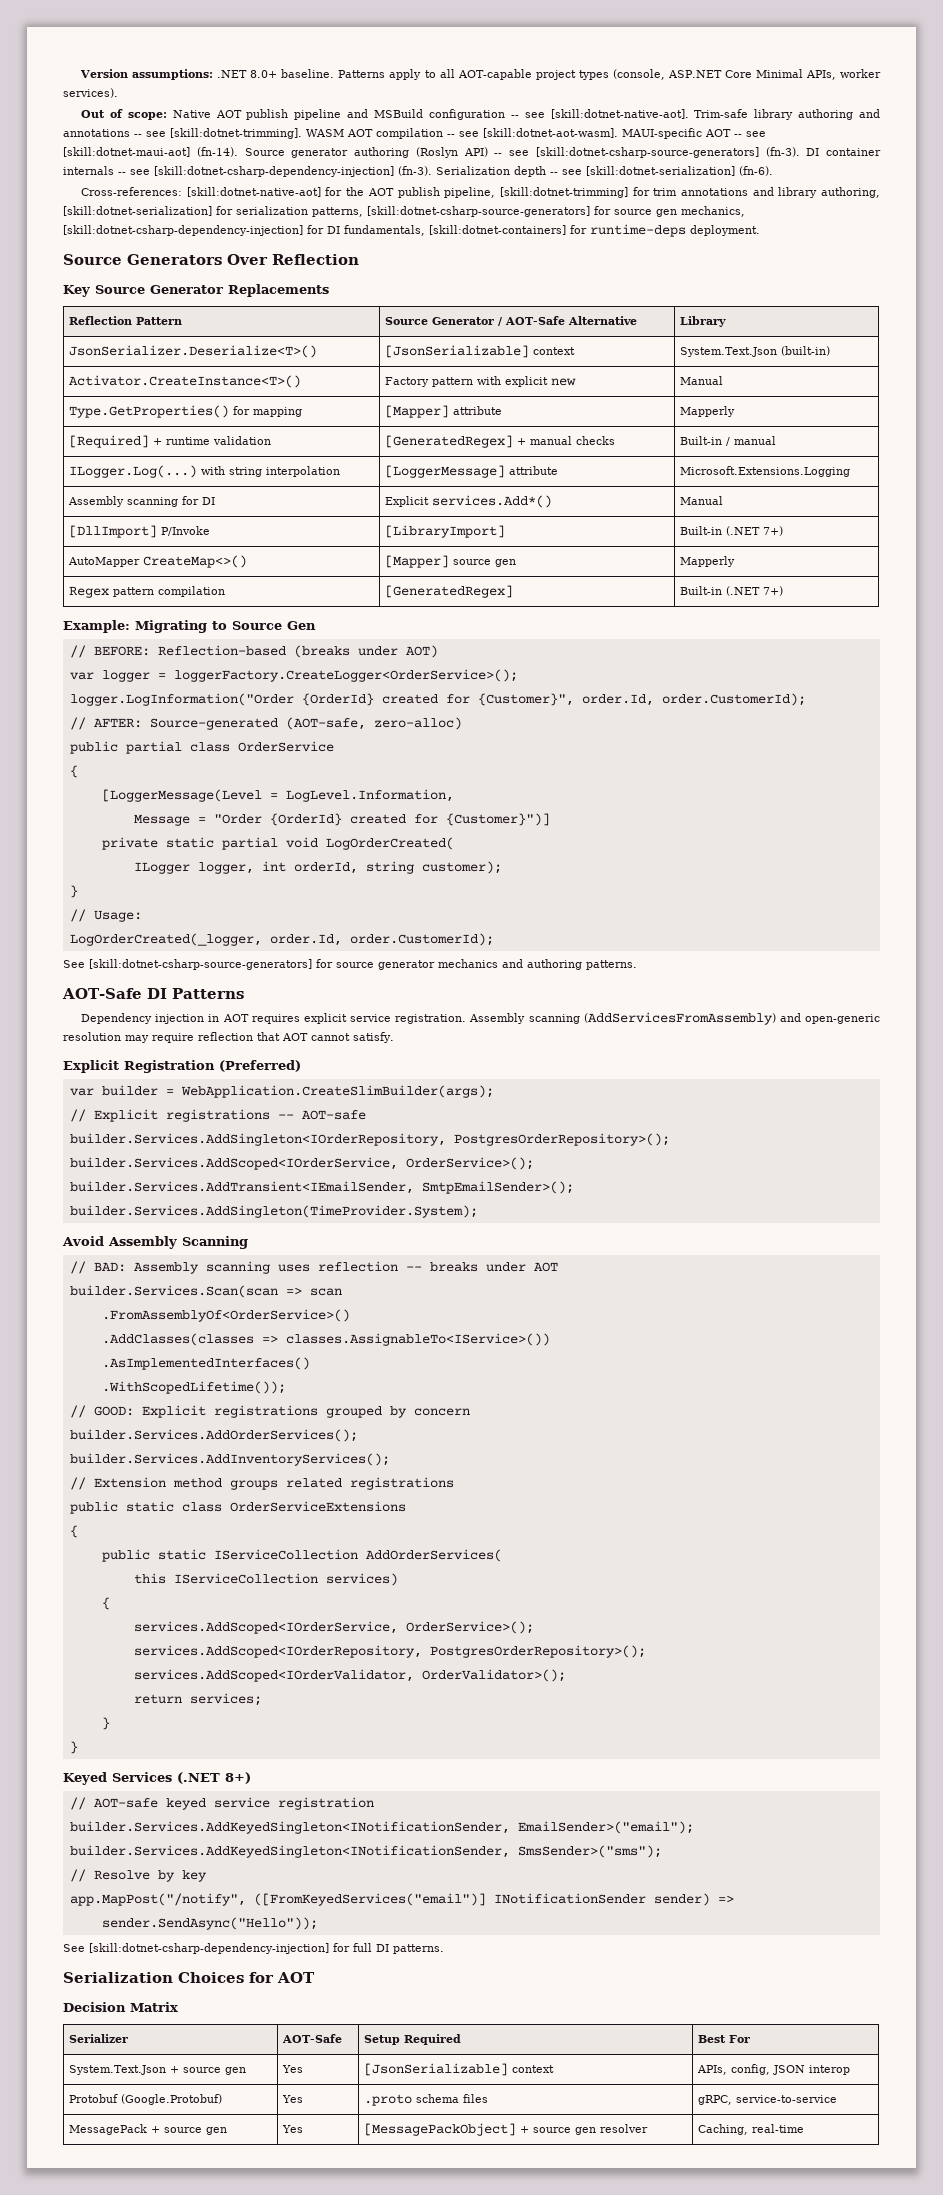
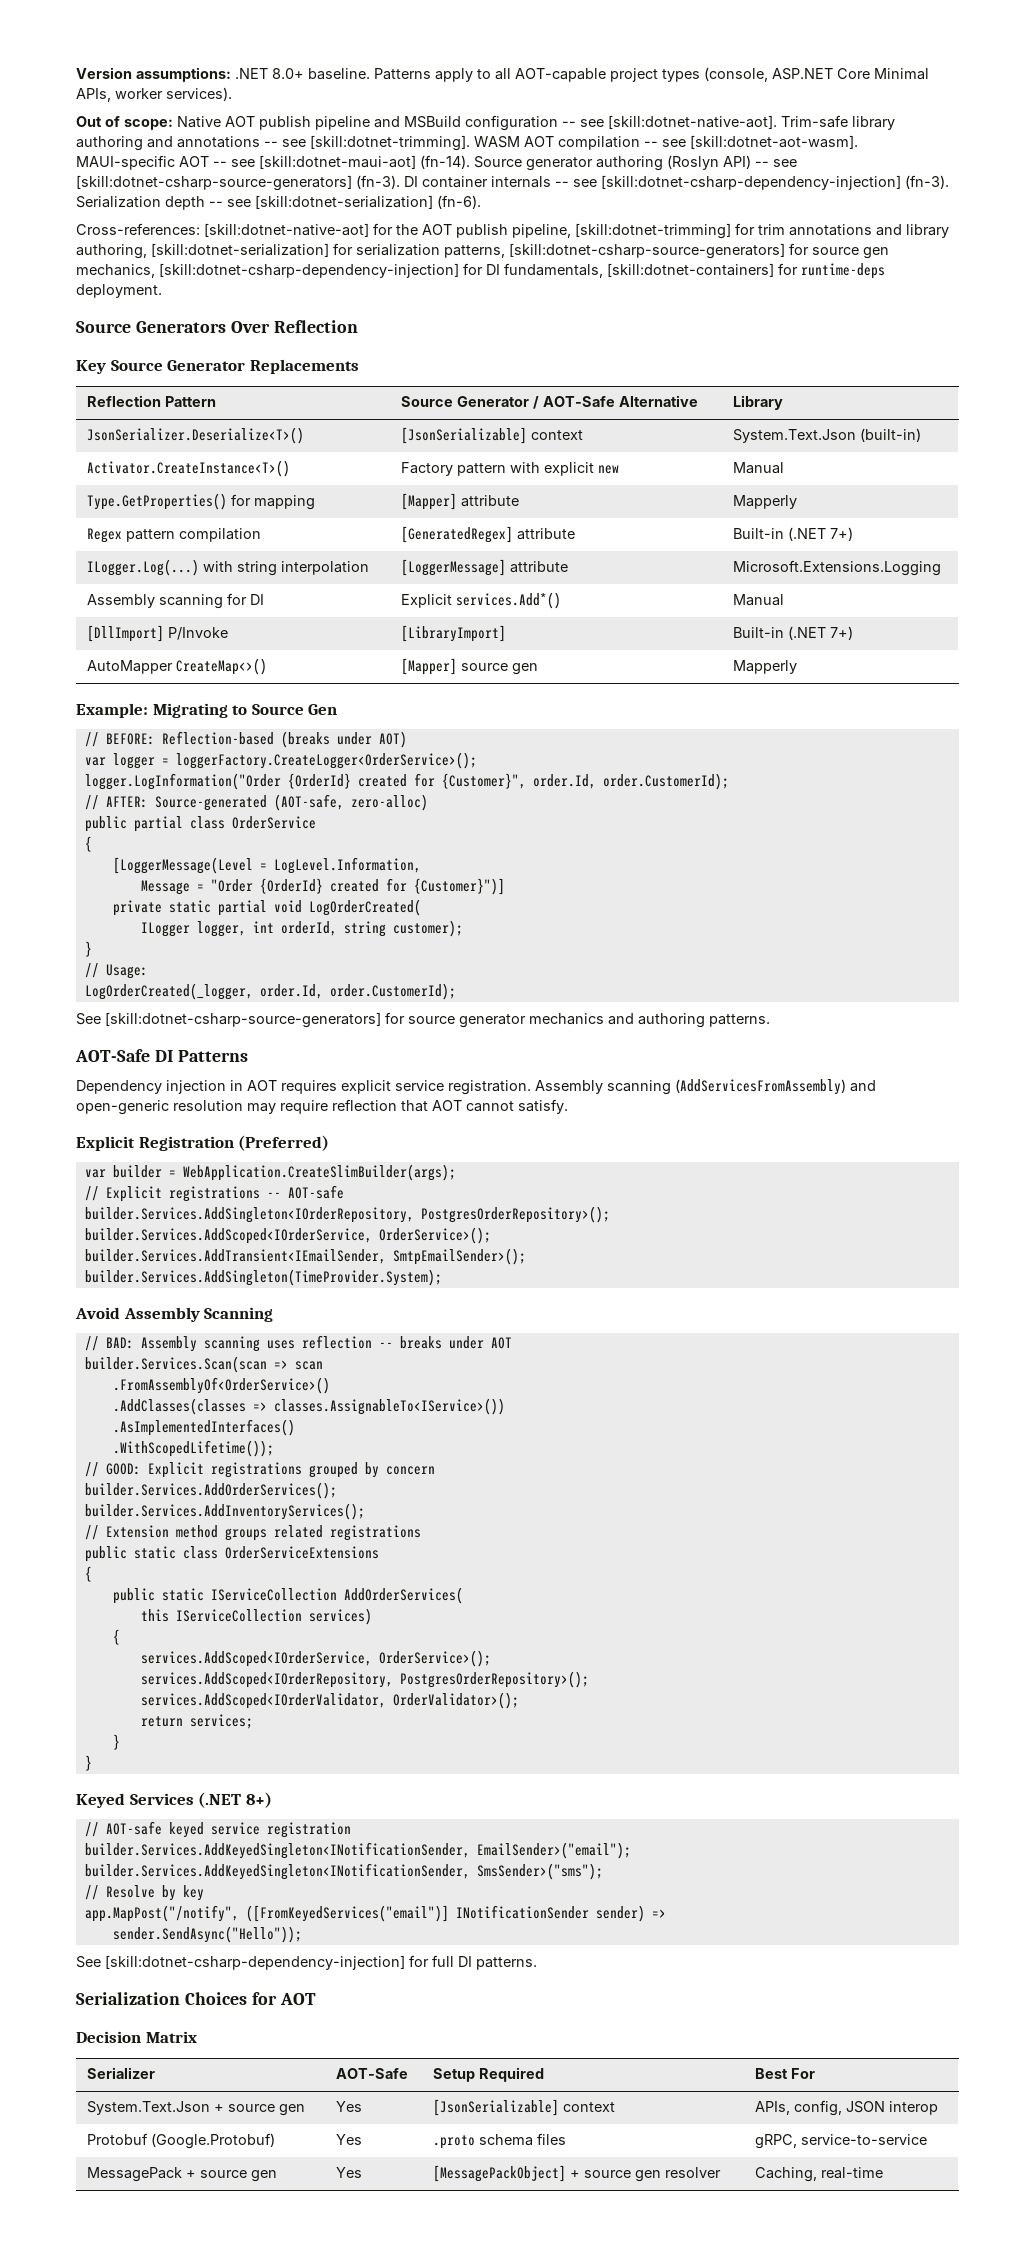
[68,435,271,448] [384,435,615,448] [679,436,776,446] [Required] + runtime validation | [GeneratedRegex] + manual checks | Built-in / manual -> [87,528,262,543] [401,526,576,543] [733,527,854,541] Regex pattern compilation | [GeneratedRegex] attribute | Built-in (.NET 7+)
[68,586,225,598] [384,585,513,598] [679,586,783,596] // Regex pattern compilation | [GeneratedRegex] | Built-in (.NET 7+) -> (798, 667) none

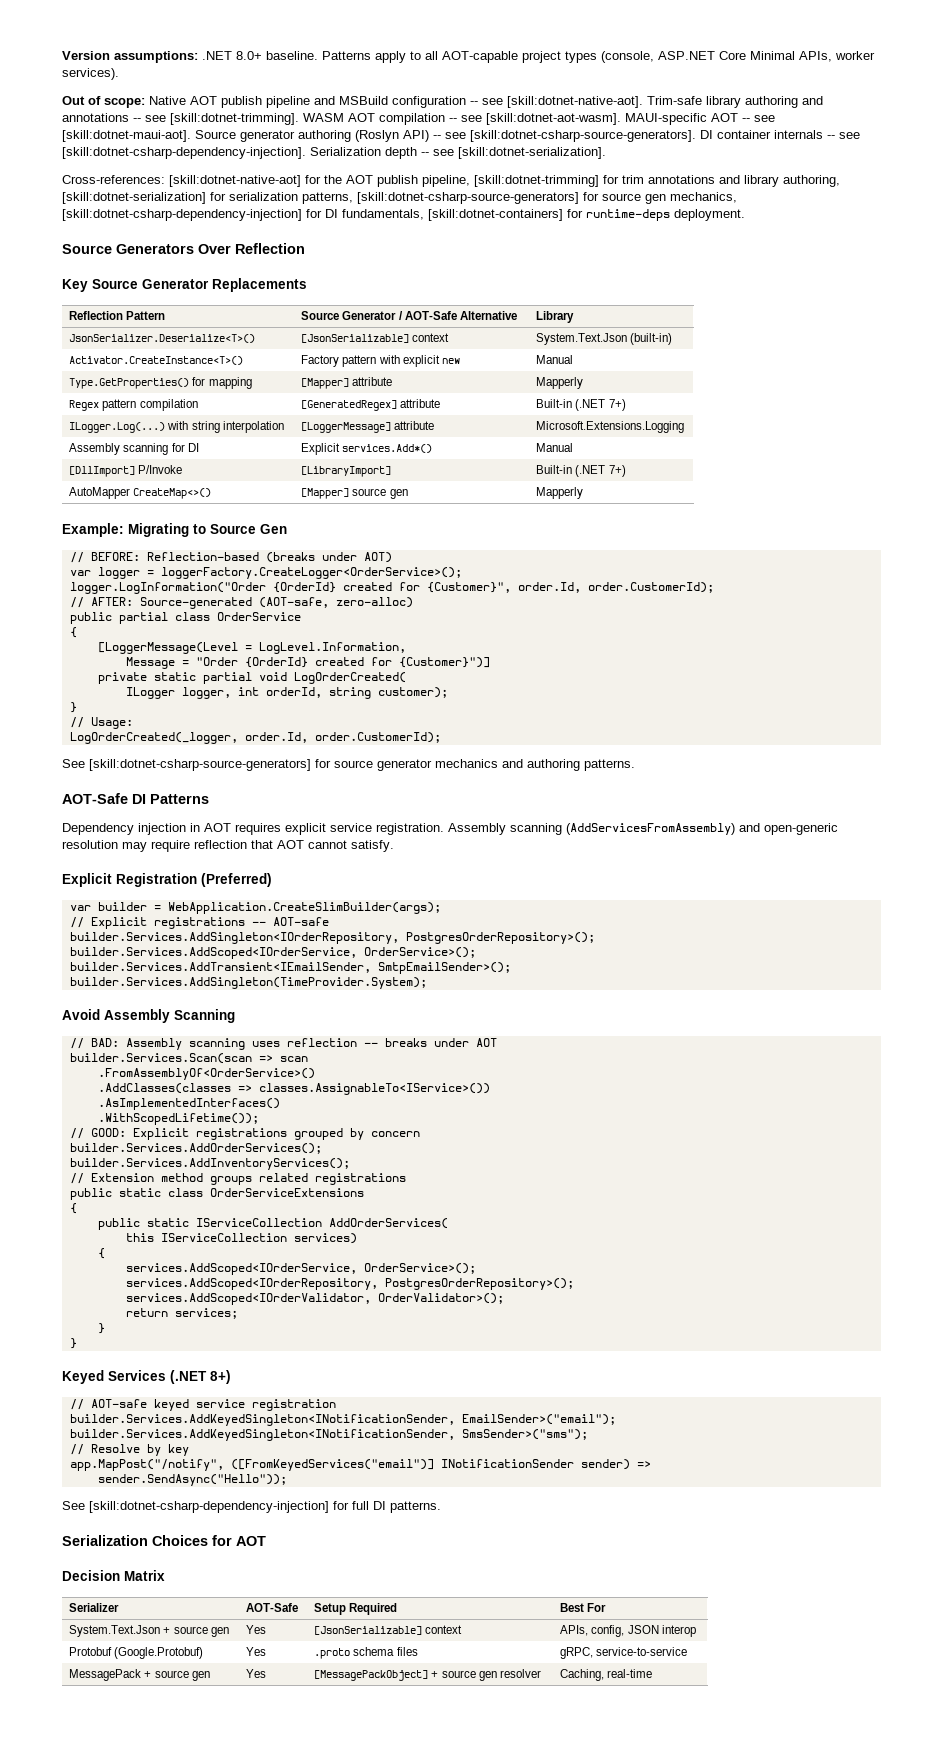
[259,155,470,169] [skill:dotnet-maui-aot] (fn-14). -> [62,130,191,142] [skill:dotnet-maui-aot].
[76,175,400,191] [skill:dotnet-csharp-source-generators] (fn-3). -> [470,130,696,142] [skill:dotnet-csharp-source-generators].
[601,175,949,190] [skill:dotnet-csharp-dependency-injection] (fn-3). -> [62,147,306,159] [skill:dotnet-csharp-dependency-injection].
[255,195,481,209] [skill:dotnet-serialization] (fn-6). -> [458,147,606,159] [skill:dotnet-serialization].

